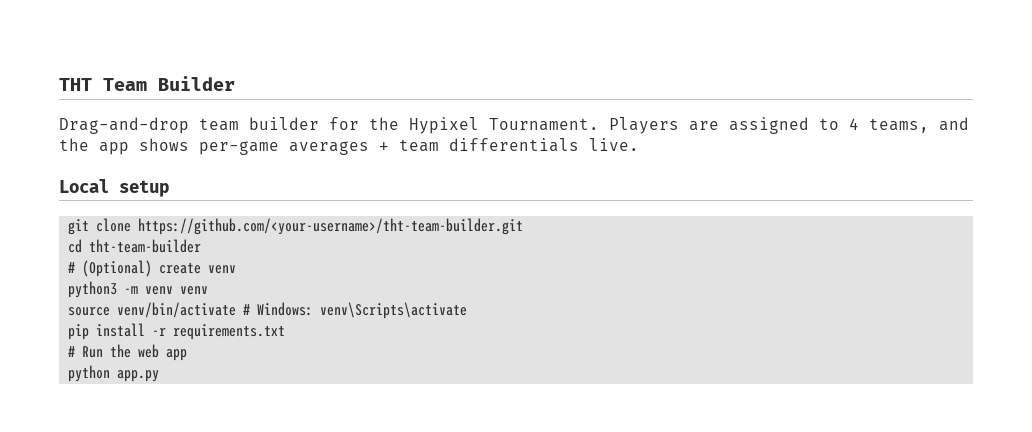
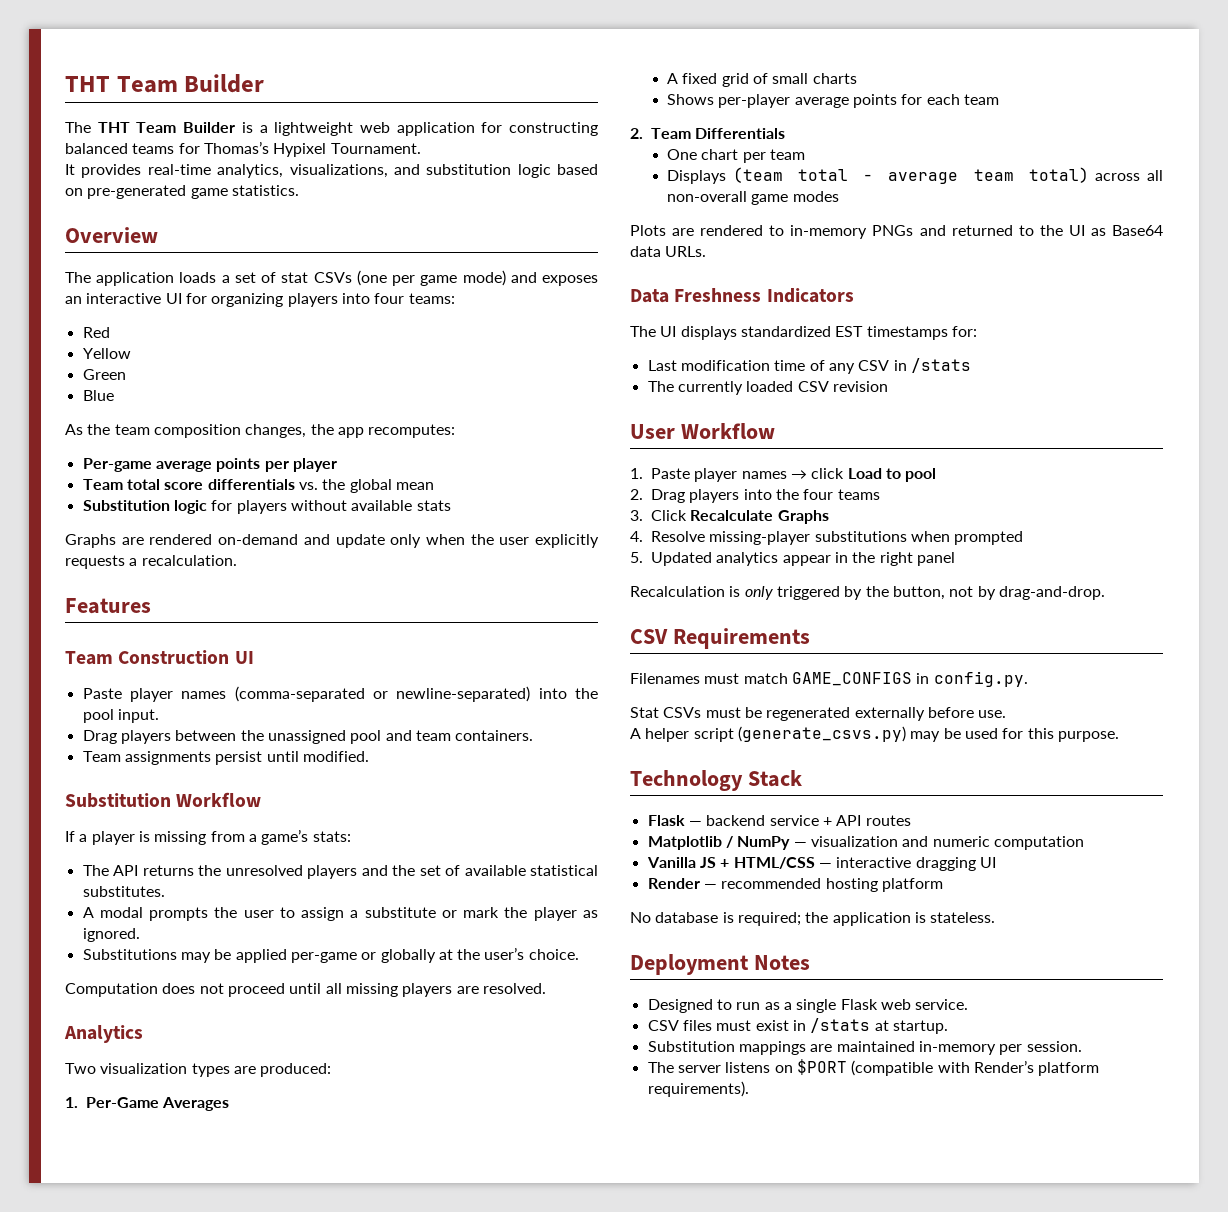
[59,117,969,134] [59,138,639,155] [59,179,169,197] [68,218,524,235] [68,239,202,253] [68,260,237,277] [68,281,209,298] [68,302,468,319] [68,323,286,340] [68,344,188,361] [68,365,160,382] Drag-and-drop team builder for the Hypixel Tournament. Players are assigned to 4 teams, and the app shows per-game averages + team differentials live. // Local setup // git clone https://github.com/<your-username>/tht-team-builder.git // cd tht-team-builder // # (Optional) create venv // python3 -m venv venv // source venv/bin/activate # Windows: venv\Scripts\activate // pip install -r requirements.txt // # Run the web app // python app.py -> [65,122,598,136] [65,141,421,157] [65,164,598,178] [65,185,299,199] [65,227,158,243] [65,270,598,286] [65,293,455,307] [82,327,110,338] [82,348,131,359] [82,369,126,380] [82,390,114,401] [65,424,456,438] [82,458,337,472] [82,479,434,493] [82,500,451,514] [65,534,599,548] [65,555,237,569] [65,598,151,614] [65,650,254,665] [82,686,598,702] [82,709,159,723] [82,730,534,744] [82,751,369,765] [65,792,262,808] [65,829,351,845] [82,865,598,879] [82,886,165,897] [82,907,598,921] [82,928,140,942] [82,947,579,963] [65,983,546,997] [64,1025,143,1043] [65,1063,332,1077] [65,1097,230,1111] [666,73,857,87] [666,94,999,108] [630,128,786,139] [666,149,805,163] [666,167,1163,184] [666,191,839,205] [630,225,1163,239] [630,246,707,257] [630,288,854,303] [630,326,977,340] [647,358,971,374] [647,381,888,395] [630,423,775,439] [630,468,937,482] [630,489,880,503] [630,510,829,524] [630,531,1024,545] [630,552,955,566] [630,586,1105,600] [630,628,810,649] [630,671,1028,687] [630,707,1007,721] [630,726,1119,742] [630,770,802,791] [647,815,911,826] [647,836,1084,850] [646,857,996,871] [647,878,943,892] [630,912,996,926] [630,954,810,975] [647,999,969,1013] [647,1018,948,1034] [647,1041,1082,1055] [647,1059,1100,1076] [647,1081,749,1097] The THT Team Builder is a lightweight web application for constructing balanced teams for Thomas’s Hypixel Tournament. // It provides real-time analytics, visualizations, and substitution logic based on pre-generated game statistics. // Overview // The application loads a set of stat CSVs (one per game mode) and exposes an interactive UI for organizing players into four teams: // Red // Yellow // Green // Blue // As the team composition changes, the app recomputes: // Per-game average points per player // Team total score differentials vs. the global mean // Substitution logic for players without available stats // Graphs are rendered on-demand and update only when the user explicitly requests a recalculation. // Features // Team Construction UI // Paste player names (comma-separated or newline-separated) into the pool input. // Drag players between the unassigned pool and team containers. // Team assignments persist until modified. // Substitution Workflow // If a player is missing from a game’s stats: // The API returns the unresolved players and the set of available statistical substitutes. // A modal prompts the user to assign a substitute or mark the player as ignored. // Substitutions may be applied per-game or globally at the user’s choice. // Computation does not proceed until all missing players are resolved. // Analytics // Two visualization types are produced: // 1. Per-Game Averages // A fixed grid of small charts // Shows per-player average points for each team // 2. Team Differentials // One chart per team // Displays (team total − average team total) across all non-overall game modes // Plots are rendered to in-memory PNGs and returned to the UI as Base64 data URLs. // Data Freshness Indicators // The UI displays standardized EST timestamps for: // Last modification time of any CSV in /stats // The currently loaded CSV revision // User Workflow // 1. Paste player names → click Load to pool // 2. Drag players into the four teams // 3. Click Recalculate Graphs // 4. Resolve missing-player substitutions when prompted // 5. Updated analytics appear in the right panel // Recalculation is only triggered by the button, not by drag-and-drop. // CSV Requirements // Filenames must match GAME_CONFIGS in config.py. // Stat CSVs must be regenerated externally before use. // A helper script (generate_csvs.py) may be used for this purpose. // Technology Stack // Flask — backend service + API routes // Matplotlib / NumPy — visualization and numeric computation // Vanilla JS + HTML/CSS — interactive dragging UI // Render — recommended hosting platform // No database is required; the application is stateless. // Deployment Notes // Designed to run as a single Flask web service. // CSV files must exist in /stats at startup. // Substitution mappings are maintained in-memory per session. // The server listens on $PORT (compatible with Render’s platform requirements).

